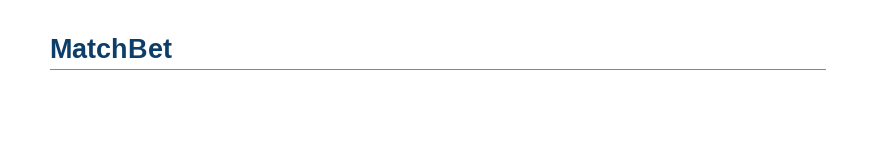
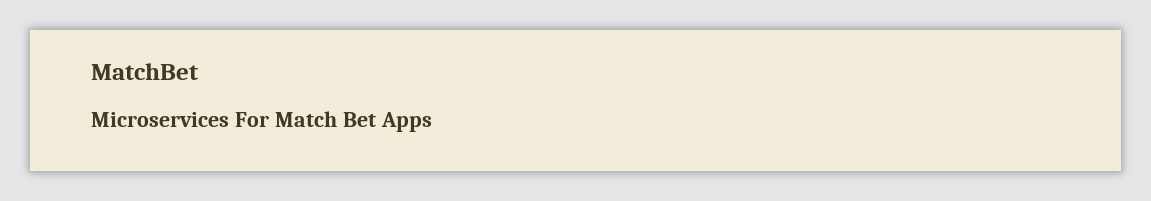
(172, 48) none -> [91,111,432,132] // Microservices For Match Bet Apps

